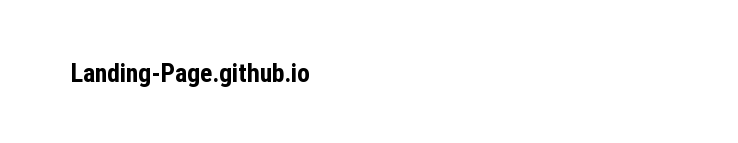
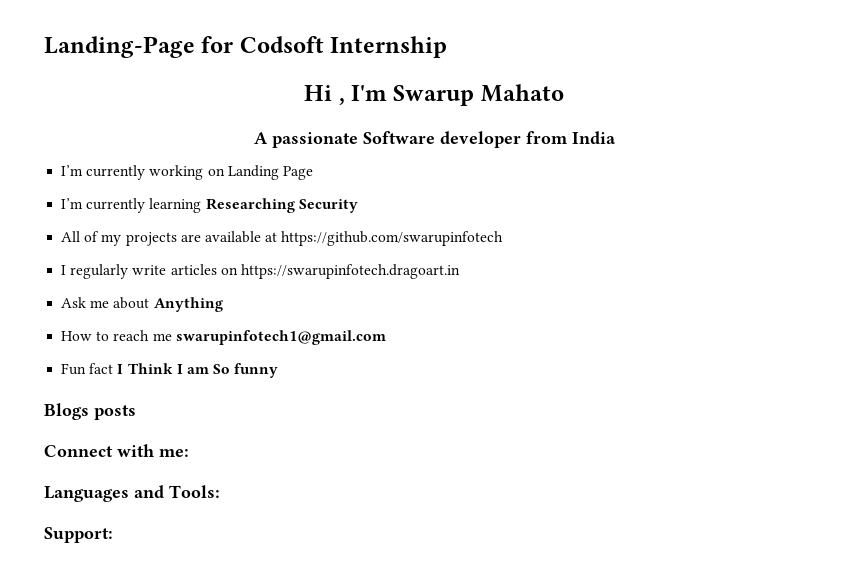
[71,63,310,87] Landing-Page.github.io -> [44,36,448,58] [304,84,564,106] [253,131,616,148] [61,165,313,180] [61,198,358,213] [61,231,504,246] [61,264,460,279] [61,297,223,312] [61,330,386,345] [61,363,279,378] [44,403,136,420] [44,444,189,457] [44,485,220,502] [44,527,113,543] Landing-Page for Codsoft Internship // Hi , I'm Swarup Mahato // A passionate Software developer from India // I’m currently working on Landing Page // I’m currently learning Researching Security // All of my projects are available at https://github.com/swarupinfotech // I regularly write articles on https://swarupinfotech.dragoart.in // Ask me about Anything // How to reach me swarupinfotech1@gmail.com // Fun fact I Think I am So funny // Blogs posts // Connect with me: // Languages and Tools: // Support:

